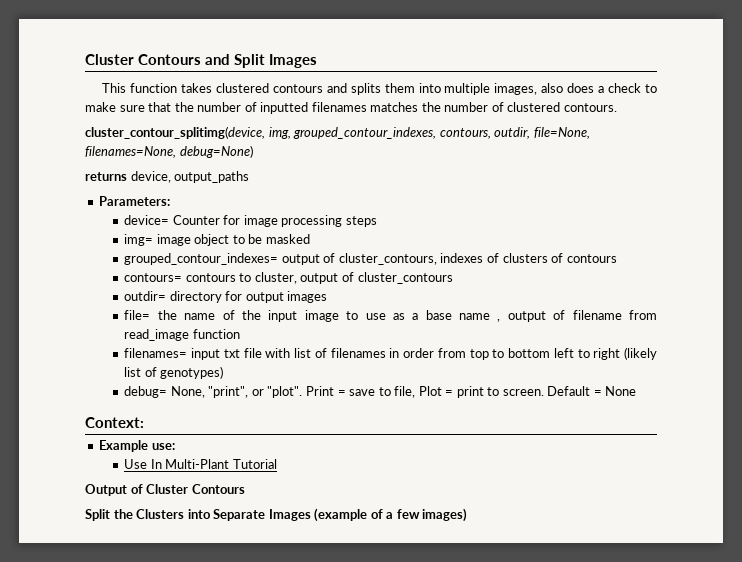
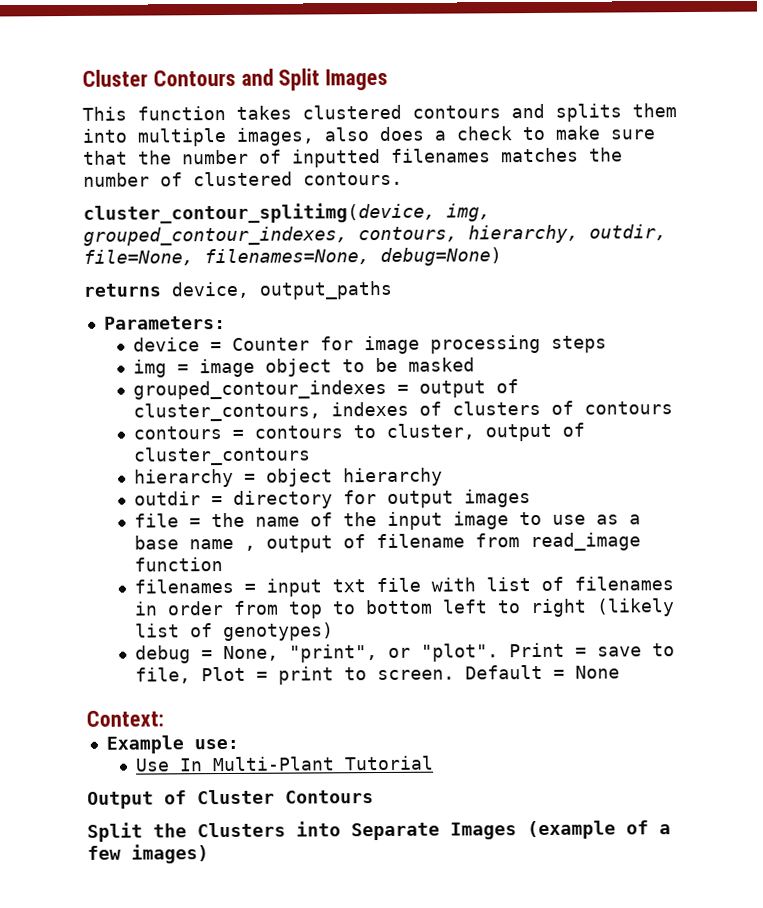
(491, 133) none -> [468,224,579,244] hierarchy,
[124,215,170,225] device= -> [133,337,223,352] device =
[124,234,154,246] img= -> [133,359,190,378] img =
[124,253,279,265] grouped_contour_indexes= -> [133,379,410,400] grouped_contour_indexes =
[124,273,183,282] contours= -> [133,426,245,440] contours =
[124,291,167,301] outdir= -> [134,467,444,488] [134,491,224,506] hierarchy = object hierarchy // outdir =
[124,310,151,320] file= -> [134,513,202,528] file =
[124,348,188,358] filenames= -> [134,578,257,594] filenames =
[124,386,168,398] debug= -> [135,645,214,664] debug =

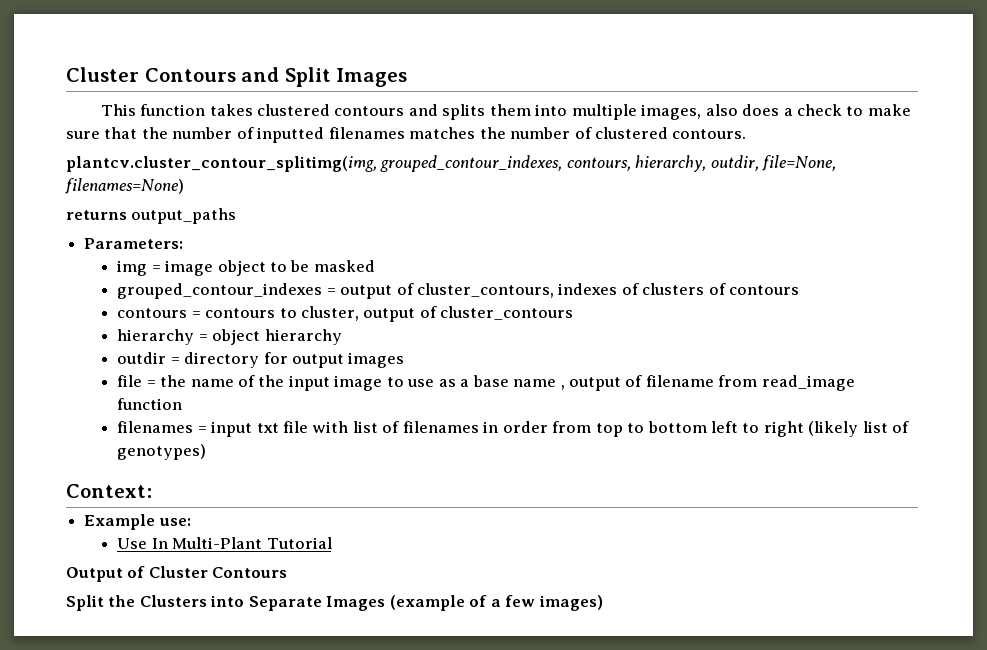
[83,202,491,224] cluster_contour_splitimg(device, img, -> [66,156,377,172] plantcv.cluster_contour_splitimg(img,
[204,247,502,267] filenames=None, debug=None) -> [65,178,184,194] filenames=None)
[171,281,249,299] device, -> (127, 215) none
[133,334,608,355] // device = Counter for image processing steps -> (184, 243) none
[135,642,676,664] [135,664,621,685] // debug = None, "print", or "plot". Print = save to file, Plot = print to screen. Default = None -> (207, 452) none

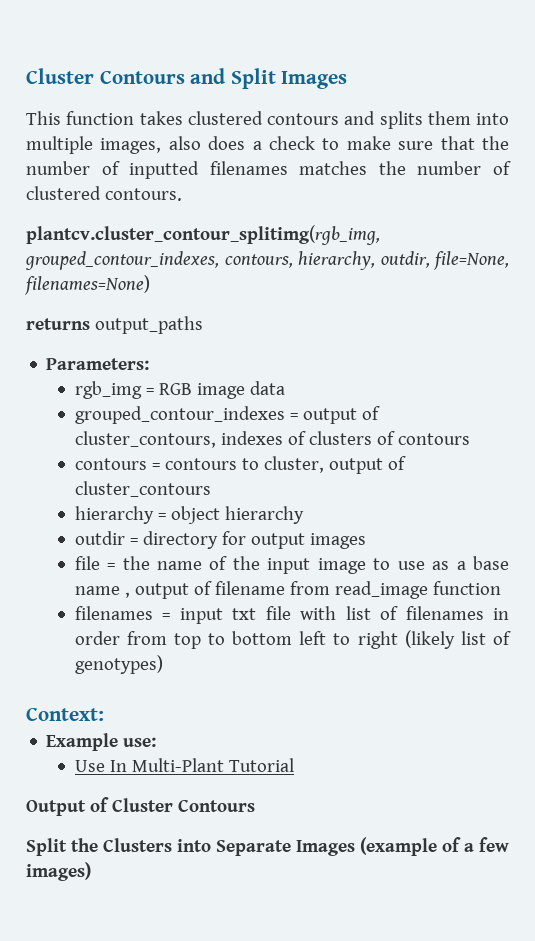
[66,156,377,172] plantcv.cluster_contour_splitimg(img, -> [26,225,380,245] plantcv.cluster_contour_splitimg(rgb_img,
[117,260,375,276] img = image object to be masked -> [74,381,285,399] rgb_img = RGB image data

